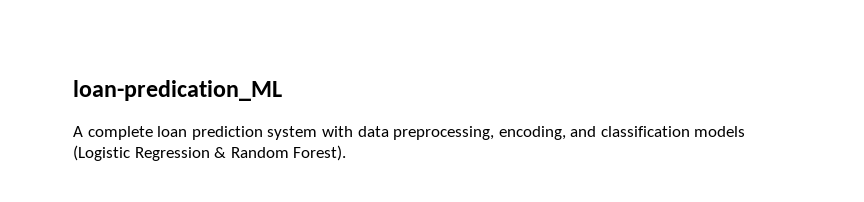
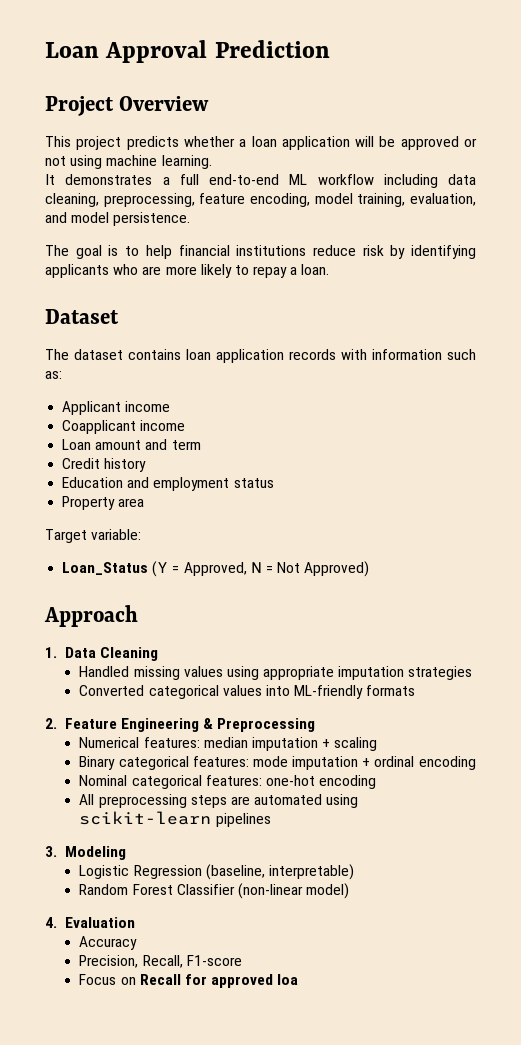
[73,80,282,101] [73,126,746,140] [73,145,347,161] loan-predication_ML // A complete loan prediction system with data preprocessing, encoding, and classification models (Logistic Regression & Random Forest). -> [45,40,330,63] [45,96,210,116] [45,136,478,150] [45,155,212,169] [45,174,476,188] [45,193,477,207] [45,212,191,226] [45,245,476,259] [45,264,330,278] [45,309,119,324] [45,349,476,363] [45,371,62,379] [62,401,171,415] [62,420,186,434] [62,439,201,450] [62,458,147,472] [62,477,274,491] [62,496,145,510] [45,529,142,543] [62,561,370,577] [44,605,138,627] [45,647,158,661] [79,666,473,680] [79,685,416,699] [45,718,316,732] [79,737,378,751] [79,756,476,770] [79,775,377,789] [79,794,359,808] [79,811,271,827] [45,846,126,860] [79,864,354,880] [79,883,350,899] [45,917,135,928] [79,936,138,950] [79,955,242,968] [79,974,299,988] Loan Approval Prediction // Project Overview // This project predicts whether a loan application will be approved or not using machine learning. // It demonstrates a full end-to-end ML workflow including data cleaning, preprocessing, feature encoding, model training, evaluation, and model persistence. // The goal is to help financial institutions reduce risk by identifying applicants who are more likely to repay a loan. // Dataset // The dataset contains loan application records with information such as: // Applicant income // Coapplicant income // Loan amount and term // Credit history // Education and employment status // Property area // Target variable: // Loan_Status (Y = Approved, N = Not Approved) // Approach // 1. Data Cleaning // Handled missing values using appropriate imputation strategies // Converted categorical values into ML-friendly formats // 2. Feature Engineering & Preprocessing // Numerical features: median imputation + scaling // Binary categorical features: mode imputation + ordinal encoding // Nominal categorical features: one-hot encoding // All preprocessing steps are automated using scikit-learn pipelines // 3. Modeling // Logistic Regression (baseline, interpretable) // Random Forest Classifier (non-linear model) // 4. Evaluation // Accuracy // Precision, Recall, F1-score // Focus on Recall for approved loa

